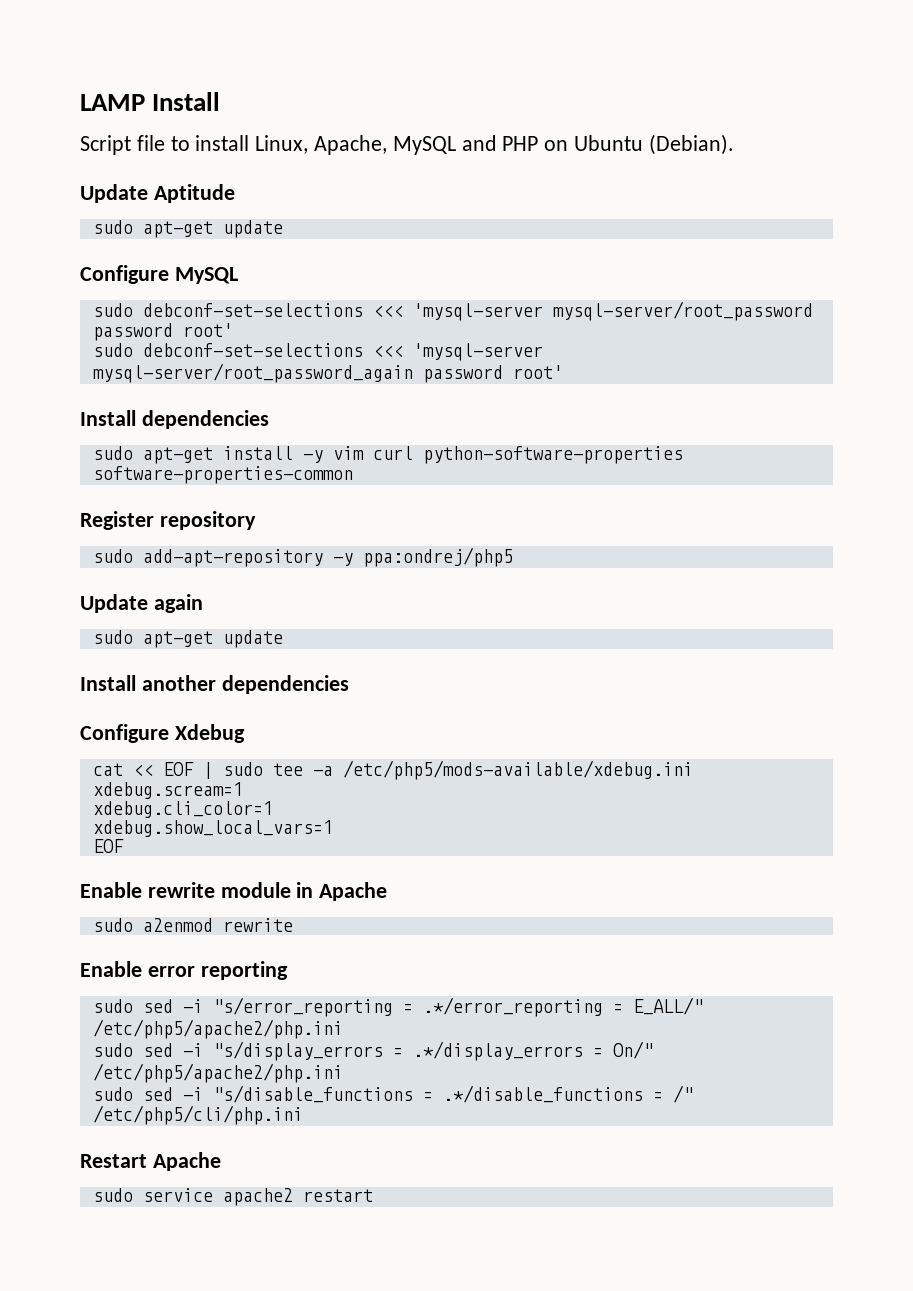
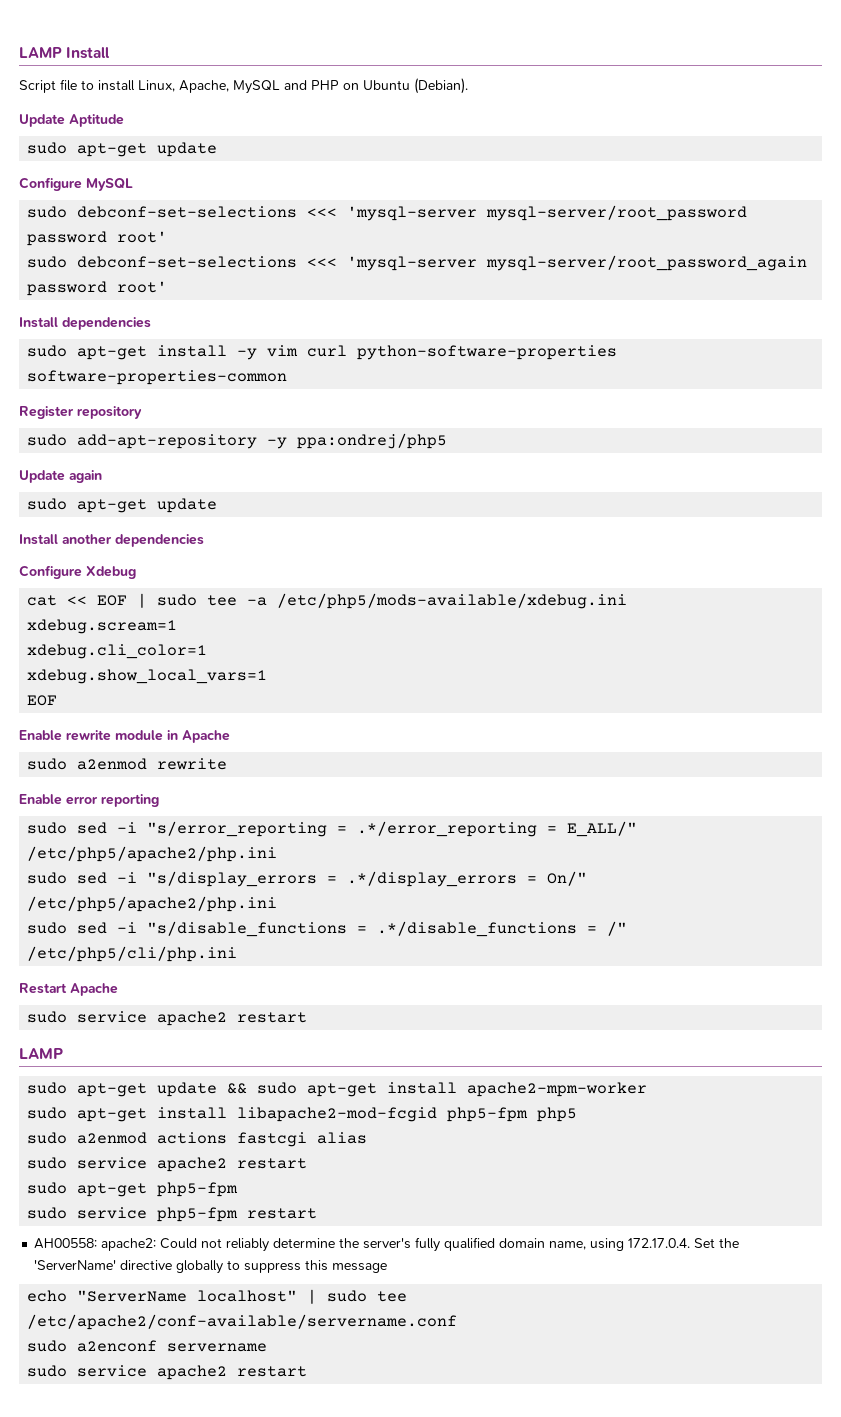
(373, 1195) none -> [19,1048,63,1059] [27,1082,648,1097] [27,1107,578,1122] [27,1132,368,1147] [27,1157,308,1172] [27,1182,239,1197] [27,1207,318,1222] [34,1237,740,1252] [34,1260,388,1274] [27,1289,408,1304] [27,1314,458,1330] [27,1340,268,1352] [27,1365,308,1380] // LAMP // sudo apt-get update && sudo apt-get install apache2-mpm-worker // sudo apt-get install libapache2-mod-fcgid php5-fpm php5 // sudo a2enmod actions fastcgi alias // sudo service apache2 restart // sudo apt-get php5-fpm // sudo service php5-fpm restart // AH00558: apache2: Could not reliably determine the server's fully qualified domain name, using 172.17.0.4. Set the 'ServerName' directive globally to suppress this message // echo "ServerName localhost" | sudo tee /etc/apache2/conf-available/servername.conf // sudo a2enconf servername // sudo service apache2 restart

